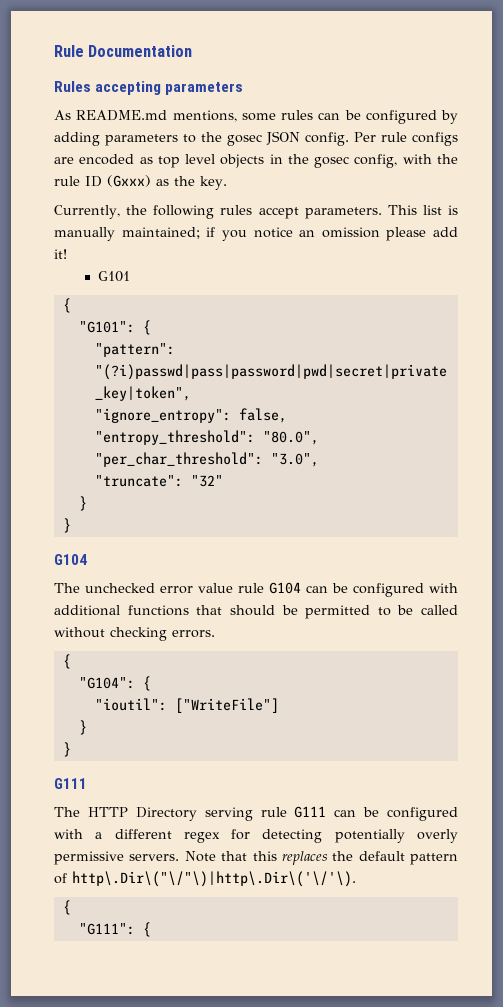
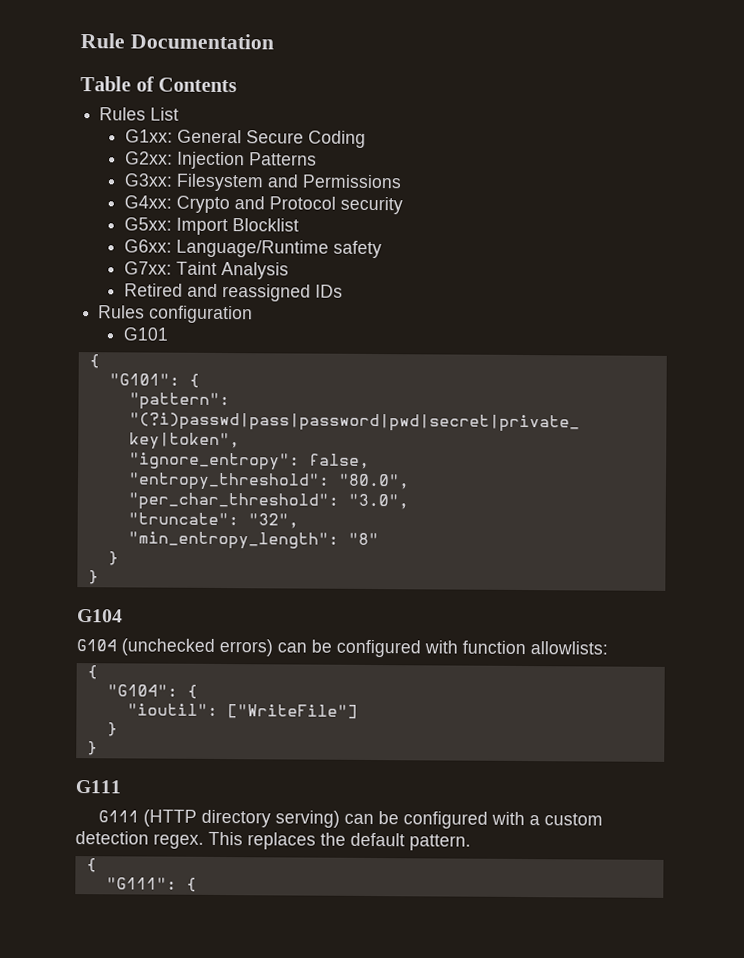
[54,81,244,95] [54,110,458,124] [54,131,458,146] [54,154,458,168] [54,175,227,190] [54,205,458,219] [54,227,458,241] [54,249,67,259] Rules accepting parameters // As README.md mentions, some rules can be configured by adding parameters to the gosec JSON config. Per rule configs are encoded as top level objects in the gosec config, with the rule ID (Gxxx) as the key. // Currently, the following rules accept parameters. This list is manually maintained; if you notice an omission please add it! -> [80,76,238,93] [99,107,180,121] [124,129,366,148] [124,151,317,170] [123,173,402,192] [123,195,403,215] [123,217,299,236] [123,239,382,259] [123,261,289,280] [123,283,343,302] [98,305,254,324] Table of Contents // Rules List // G1xx: General Secure Coding // G2xx: Injection Patterns // G3xx: Filesystem and Permissions // G4xx: Crypto and Protocol security // G5xx: Import Blocklist // G6xx: Language/Runtime safety // G7xx: Taint Analysis // Retired and reassigned IDs // Rules configuration
[190,475,223,487] "32" -> [247,513,299,529] [127,531,379,550] "32", // "min_entropy_length": "8"
[54,582,458,597] [54,605,458,619] [54,627,215,641] The unchecked error value rule G104 can be configured with additional functions that should be permitted to be called without checking errors. -> [76,638,608,658] G104 (unchecked errors) can be configured with function allowlists:
[54,806,327,821] The HTTP Directory serving rule G111 -> [98,809,341,828] G111 (HTTP directory serving)
[114,829,458,843] [54,851,458,865] [54,871,356,887] different regex for detecting potentially overly permissive servers. Note that this replaces the default pattern of http\.Dir\("\/"\)|http\.Dir\('\/'\). -> [544,813,604,826] [75,831,471,851] custom detection regex. This replaces the default pattern.

